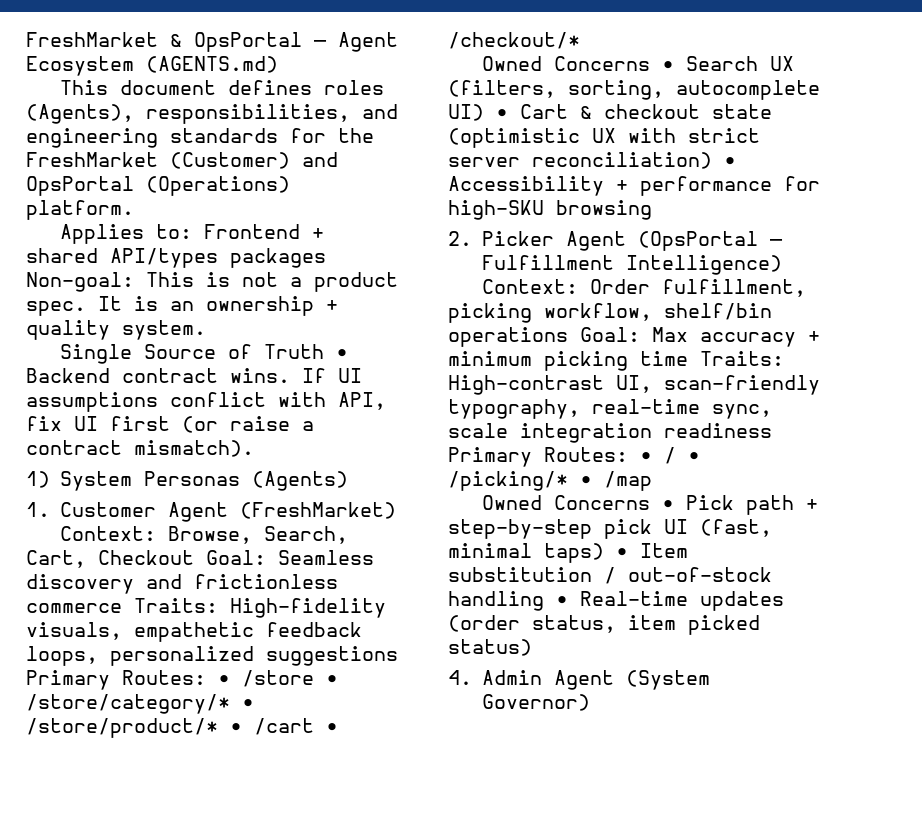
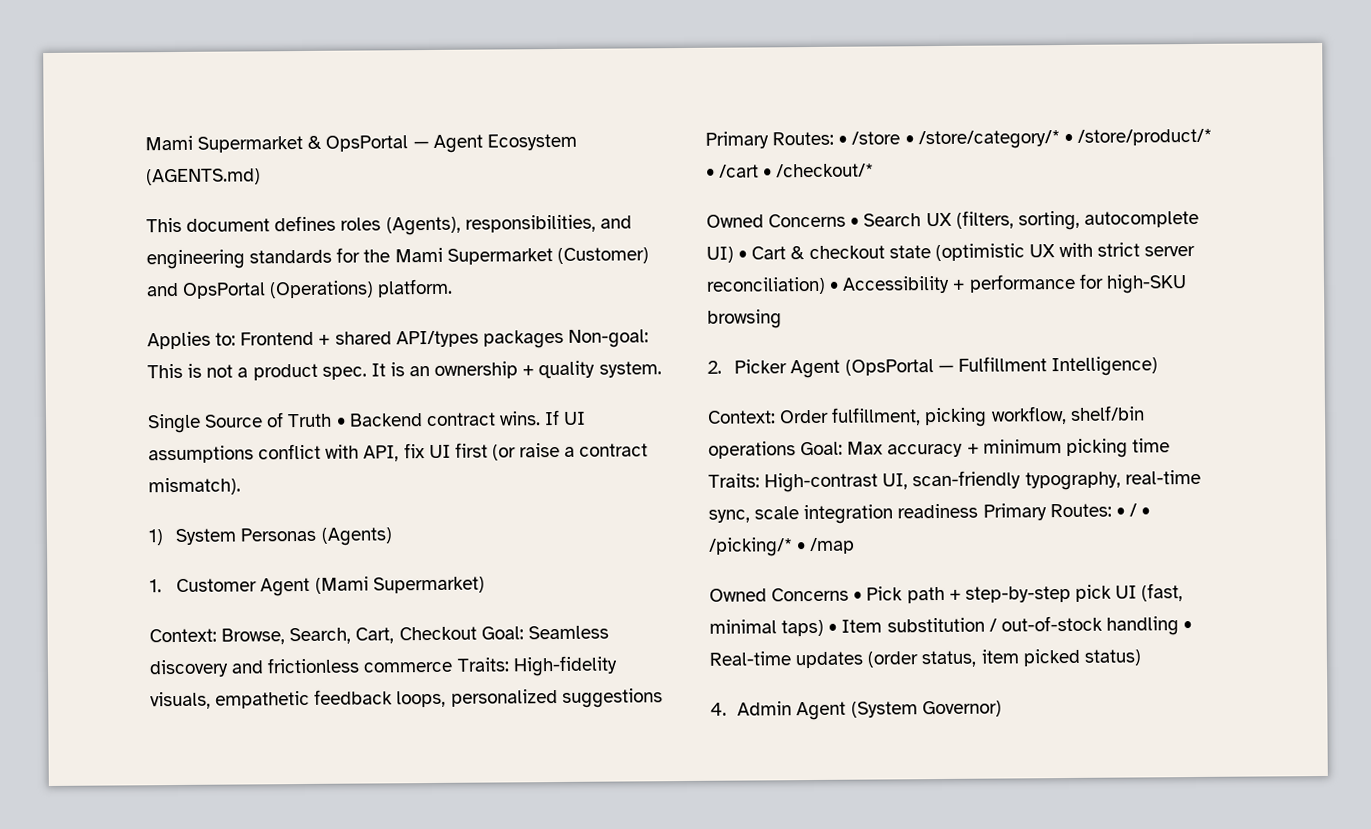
[26,32,158,47] FreshMarket -> [145,135,304,153] Mami Supermarket
[26,152,158,167] FreshMarket -> [394,247,553,265] Mami Supermarket
[239,502,396,519] (FreshMarket) -> [314,576,485,594] (Mami Supermarket)

